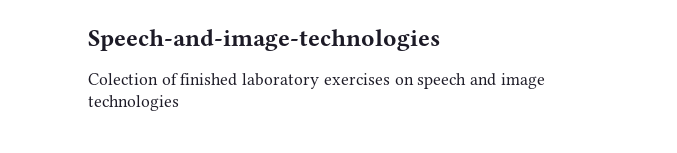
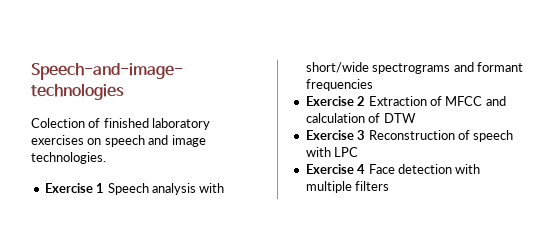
[88,95,179,111] technologies -> [31,152,106,164] [44,183,225,195] [305,62,523,74] [305,79,373,91] [305,96,506,106] [305,113,416,123] [305,130,514,142] [305,147,359,157] [305,164,481,174] [305,181,390,193] technologies. // Exercise 1 Speech analysis with short/wide spectrograms and formant frequencies // Exercise 2 Extraction of MFCC and calculation of DTW // Exercise 3 Reconstruction of speech with LPC // Exercise 4 Face detection with multiple filters

